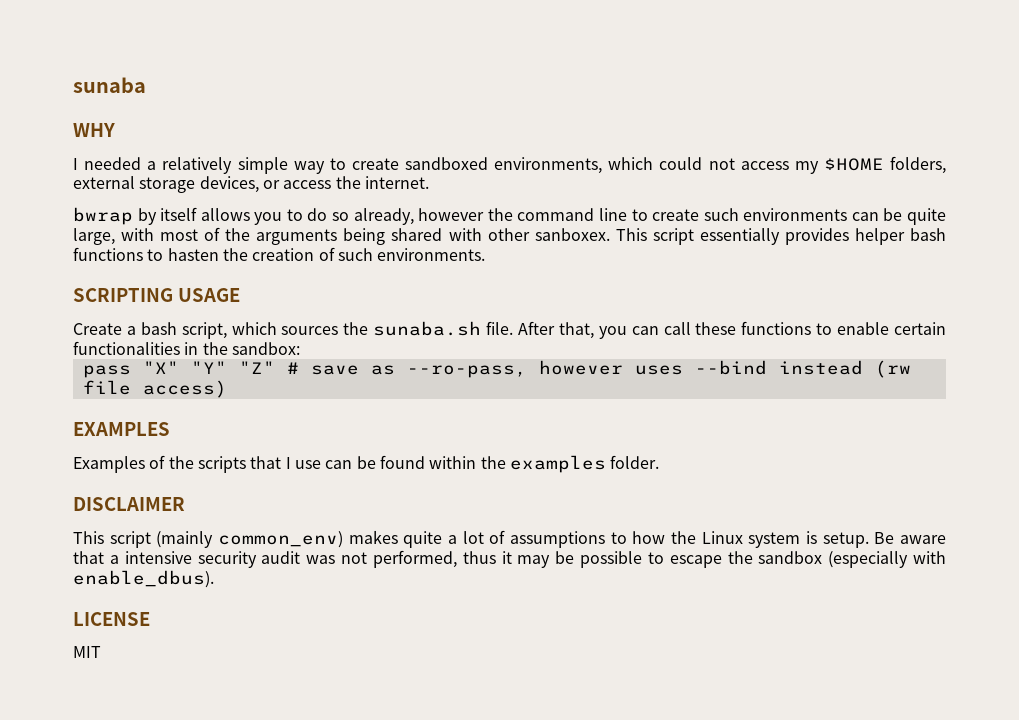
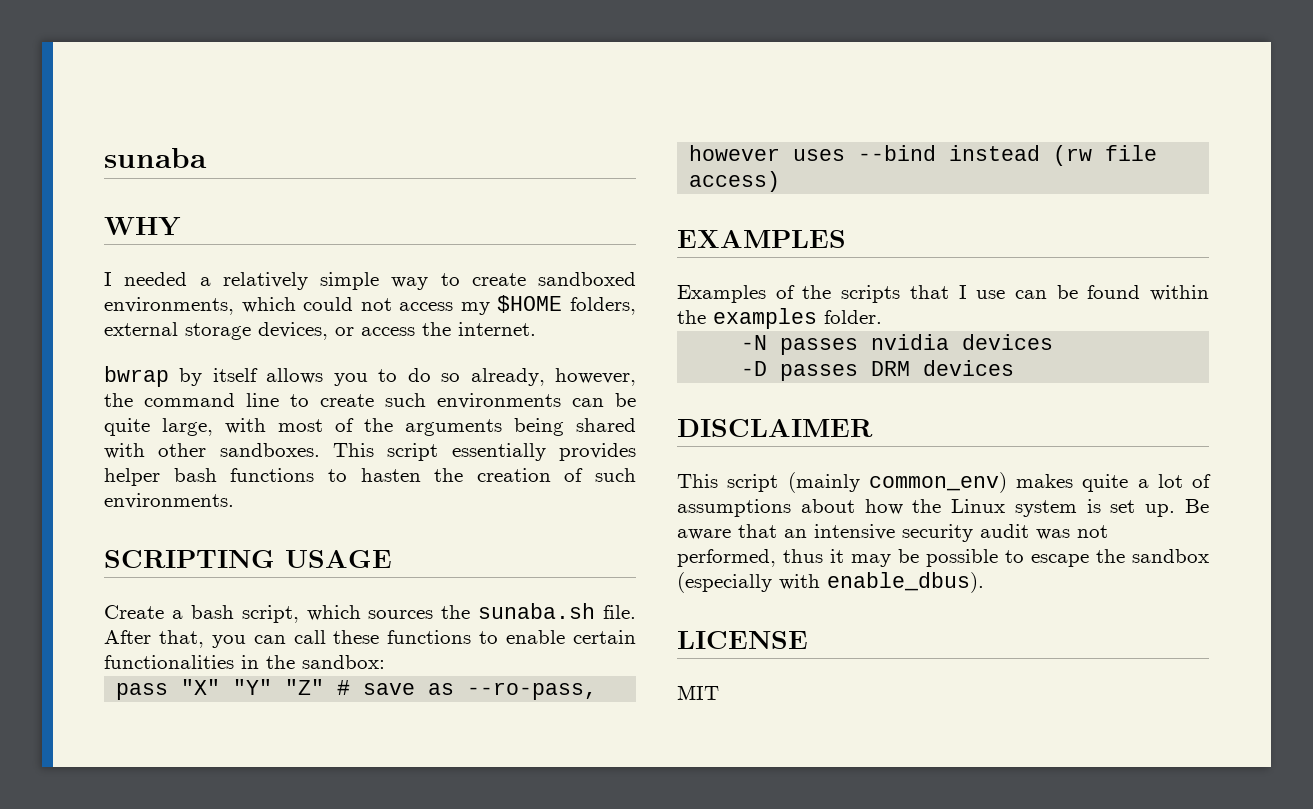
[418,208,485,221] however -> [555,368,637,386] however,
[534,228,610,241] sanboxex. -> [219,443,320,457] sandboxes.
(660, 462) none -> [741,334,1054,355] [741,360,1015,381] // -N passes nvidia devices // -D passes DRM devices
[610,532,627,544] to -> [800,499,855,513] about
[822,532,869,548] setup. -> [1110,500,1176,517] set up.
[109,555,119,564] a -> [784,529,807,538] an

